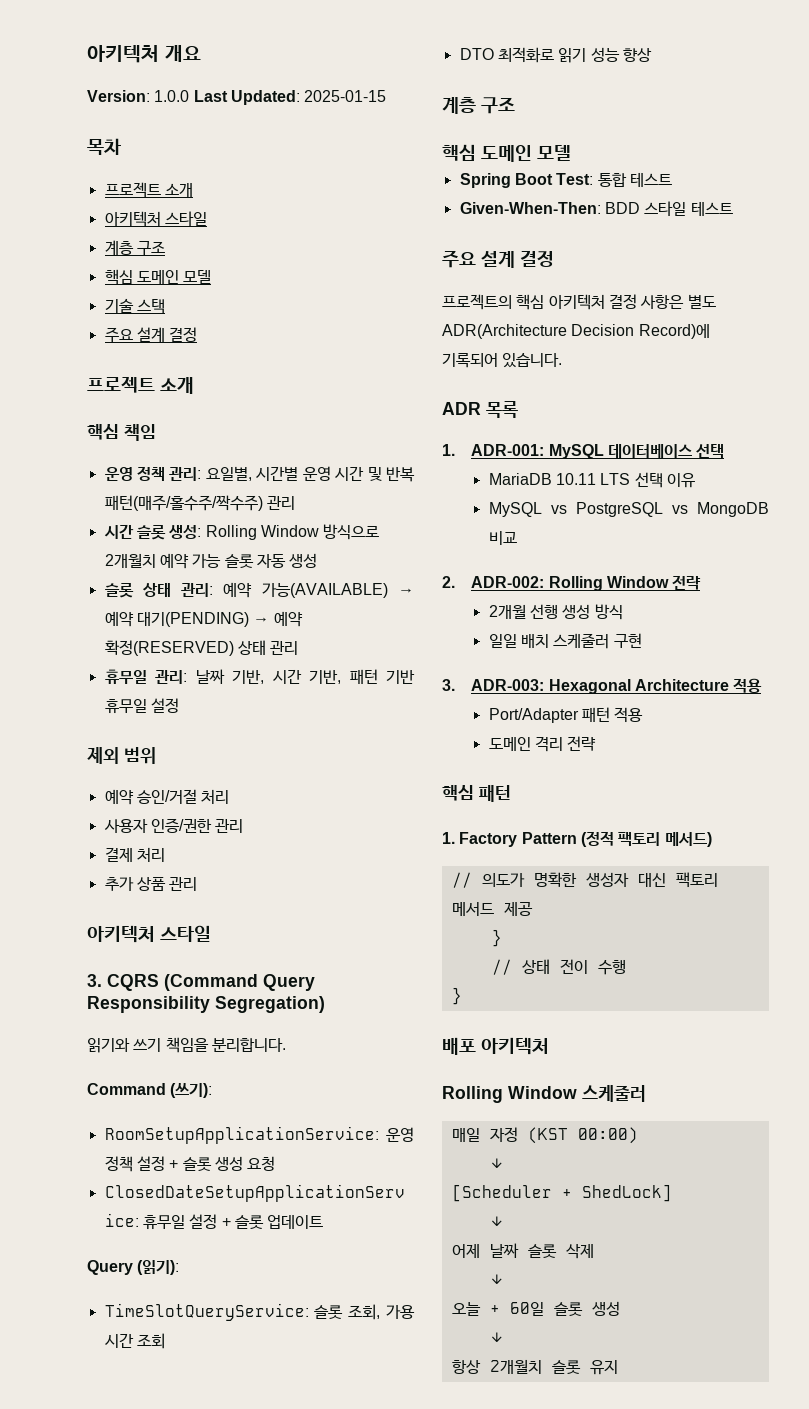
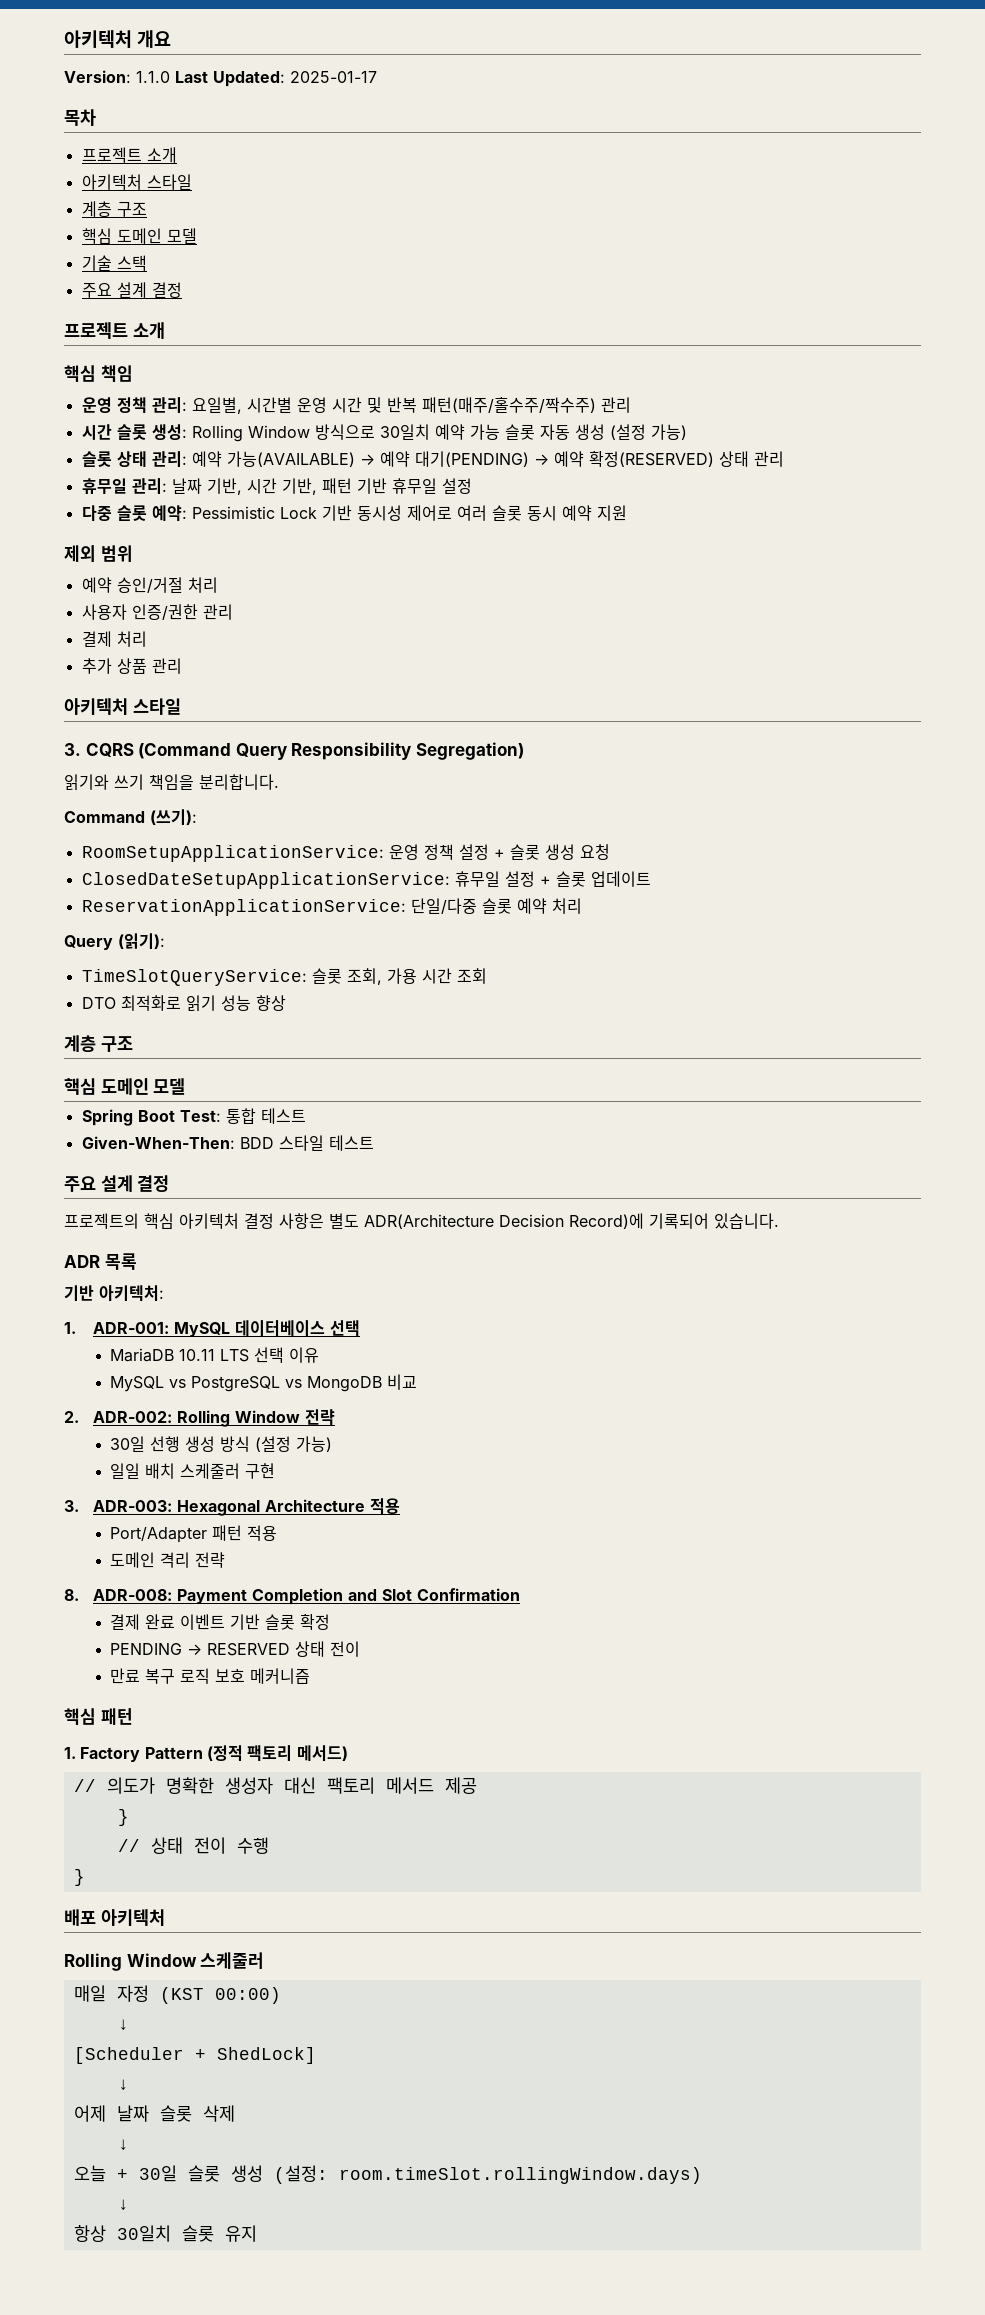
[154,90,190,102] 1.0.0 -> [136,71,170,83] 1.1.0
[304,90,387,102] 2025-01-15 -> [290,71,377,83] 2025-01-17
[104,553,156,568] 2개월치 -> [379,424,430,440] 30일치
(318, 560) none -> [609,424,687,440] (설정 가능)
(179, 705) none -> [81,505,627,521] // 다중 슬롯 예약: Pessimistic Lock 기반 동시성 제어로 여러 슬롯 동시 예약 지원
(324, 1222) none -> [81,898,582,916] // ReservationApplicationService: 단일/다중 슬롯 예약 처리
(518, 409) none -> [64,1285,164,1302] // 기반 아키텍처:
[488,604,526,619] 2개월 -> [110,1436,146,1452] 30일
(623, 612) none -> [255,1436,333,1452] (설정 가능)
(597, 743) none -> [64,1588,520,1605] [110,1614,331,1630] [110,1641,361,1657] [110,1668,311,1684] // 8. ADR-008: Payment Completion and Slot Confirmation // 결제 완료 이벤트 기반 슬롯 확정 // PENDING → RESERVED 상태 전이 // 만료 복구 로직 보호 메커니즘
[509,1301,620,1316] 60일 슬롯 생성 -> [138,2165,702,2184] 30일 슬롯 생성 (설정: room.timeSlot.rollingWindow.days)
[489,1359,542,1374] 2개월치 -> [116,2225,171,2242] 30일치

